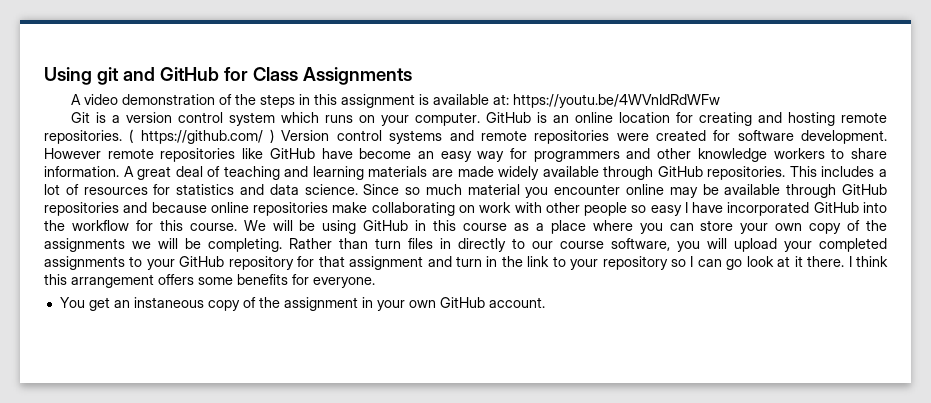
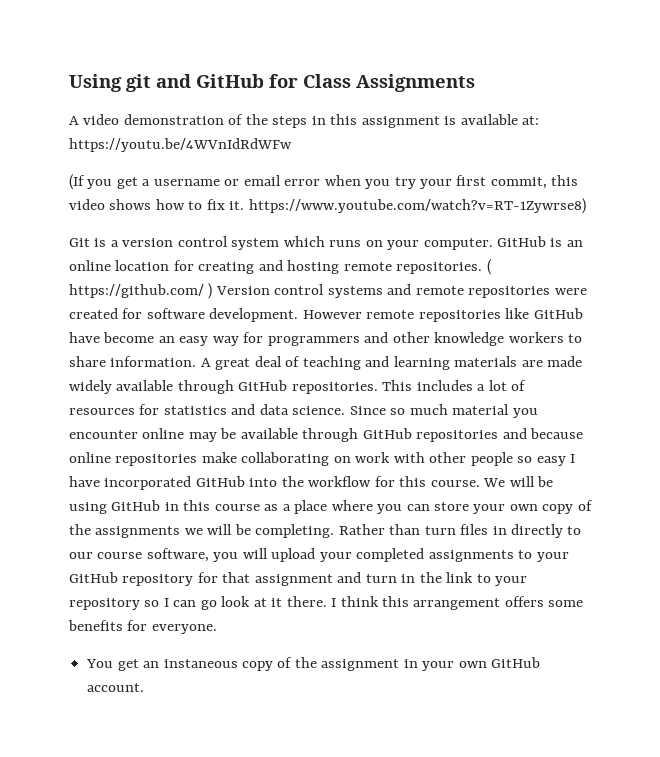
(720, 101) none -> [69,174,579,190] [69,198,586,214] // (If you get a username or email error when you try your first commit, this video shows how to fix it. https://www.youtube.com/watch?v=RT-1Zywrse8)

